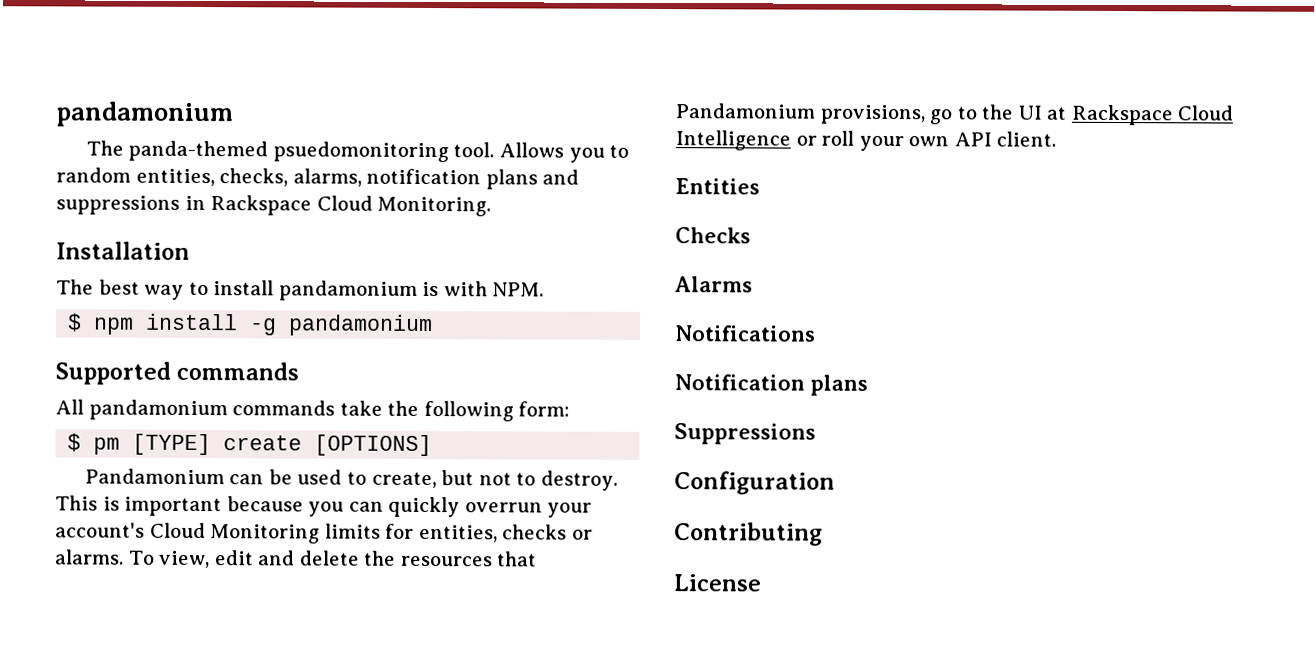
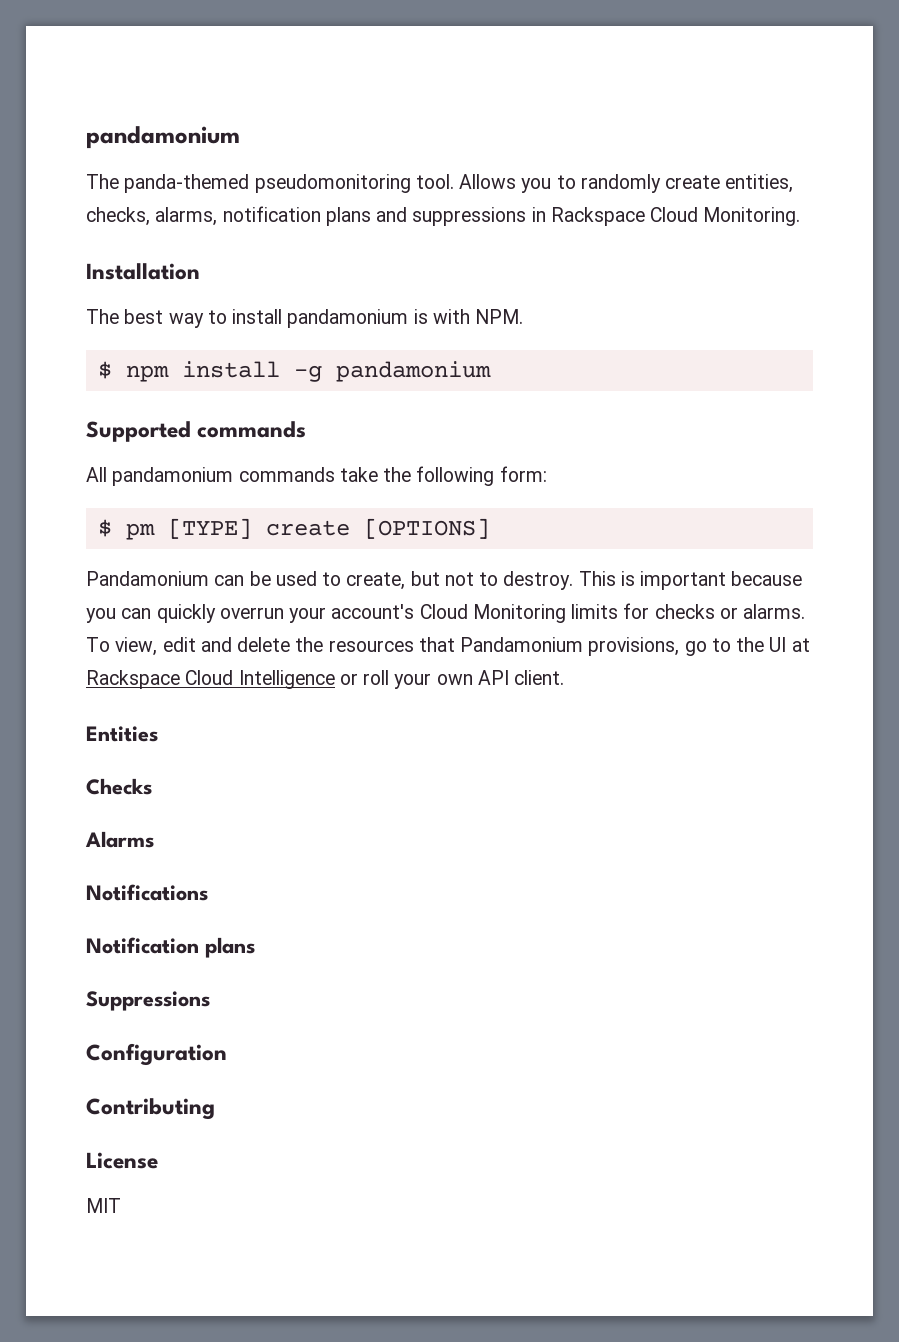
[272,141,449,163] psuedomonitoring -> [254,174,411,193] pseudomonitoring
[56,167,131,183] random -> [580,174,721,193] randomly create
[418,524,498,543] entities, -> (650, 611) none
(761, 583) none -> [86,1198,121,1213] // MIT

